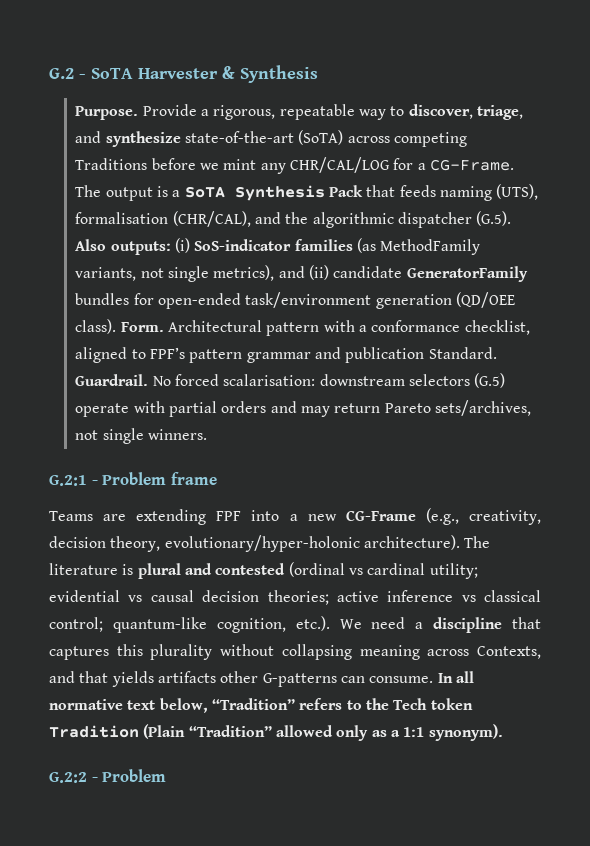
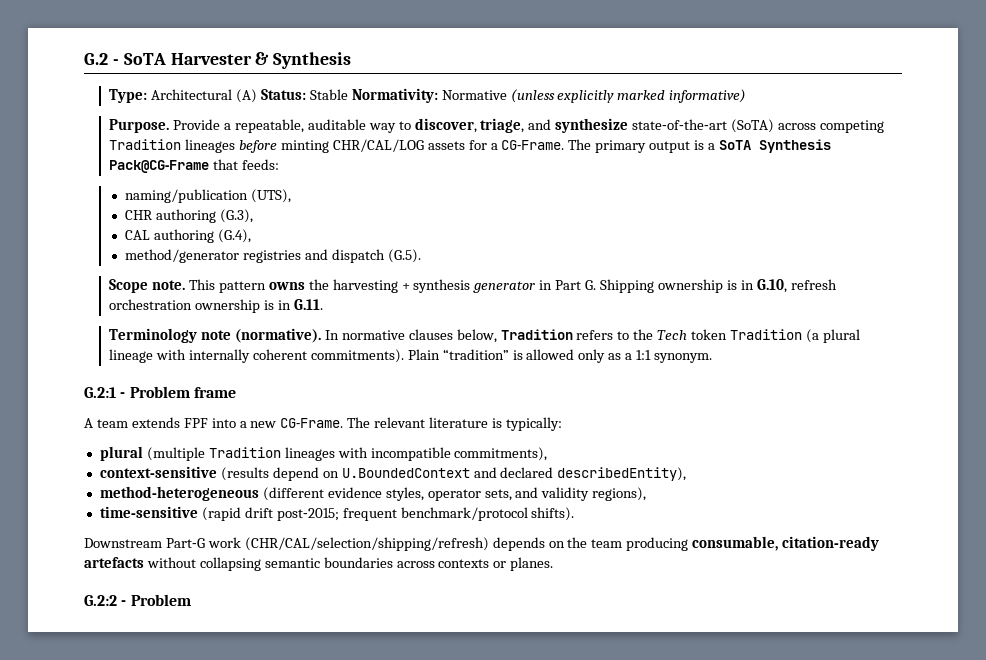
(318, 74) none -> [109,88,747,103] // Type: Architectural (A) Status: Stable Normativity: Normative (unless explicitly marked informative)
[213,104,355,120] rigorous, repeatable -> [234,119,366,133] repeatable, auditable
[75,157,390,174] Traditions before we mint any CHR/CAL/LOG -> [109,139,465,153] Tradition lineages before minting CHR/CAL/LOG assets
(102, 191) none -> [595,140,647,153] primary
[328,184,539,201] [75,211,512,228] [75,238,481,255] [75,265,528,282] [75,292,515,309] [75,319,530,336] [75,347,497,363] [75,373,506,388] [75,400,531,417] [75,428,208,444] Pack that feeds naming (UTS), formalisation (CHR/CAL), and the algorithmic dispatcher (G.5). Also outputs: (i) SoS‑indicator families (as MethodFamily variants, not single metrics), and (ii) candidate GeneratorFamily bundles for open‑ended task/environment generation (QD/OEE class). Form. Architectural pattern with a conformance checklist, aligned to FPF’s pattern grammar and publication Standard. Guardrail. No forced scalarisation: downstream selectors (G.5) operate with partial orders and may return Pareto sets/archives, not single winners. -> [109,159,279,173] [125,189,292,203] [125,209,253,223] [125,229,251,243] [125,249,421,263] [109,279,837,293] [109,299,323,313] [109,328,860,343] [109,349,713,363] Pack@CG‑Frame that feeds: // naming/publication (UTS), // CHR authoring (G.3), // CAL authoring (G.4), // method/generator registries and dispatch (G.5). // Scope note. This pattern owns the harvesting + synthesis generator in Part G. Shipping ownership is in G.10, refresh orchestration ownership is in G.11. // Terminology note (normative). In normative clauses below, Tradition refers to the Tech token Tradition (a plural lineage with internally coherent commitments). Plain “tradition” is allowed only as a 1:1 synonym.
[49,509,207,525] Teams are extending -> [84,417,180,428] A team extends
[345,508,541,525] [49,535,491,552] [49,562,478,579] [49,590,541,605] [49,616,541,633] [49,644,541,660] [49,671,474,687] [49,698,473,713] [49,724,503,741] CG-Frame (e.g., creativity, decision theory, evolutionary/hyper‑holonic architecture). The literature is plural and contested (ordinal vs cardinal utility; evidential vs causal decision theories; active inference vs classical control; quantum‑like cognition, etc.). We need a discipline that captures this plurality without collapsing meaning across Contexts, and that yields artifacts other G‑patterns can consume. In all normative text below, “Tradition” refers to the Tech token Tradition (Plain “Tradition” allowed only as a 1:1 synonym). -> [280,417,562,431] [99,446,548,461] [99,466,687,481] [99,486,647,501] [99,506,575,521] [84,536,880,551] [84,557,554,571] CG‑Frame. The relevant literature is typically: // plural (multiple Tradition lineages with incompatible commitments), // context‑sensitive (results depend on U.BoundedContext and declared describedEntity), // method‑heterogeneous (different evidence styles, operator sets, and validity regions), // time‑sensitive (rapid drift post‑2015; frequent benchmark/protocol shifts). // Downstream Part‑G work (CHR/CAL/selection/shipping/refresh) depends on the team producing consumable, citation‑ready artefacts without collapsing semantic boundaries across contexts or planes.

